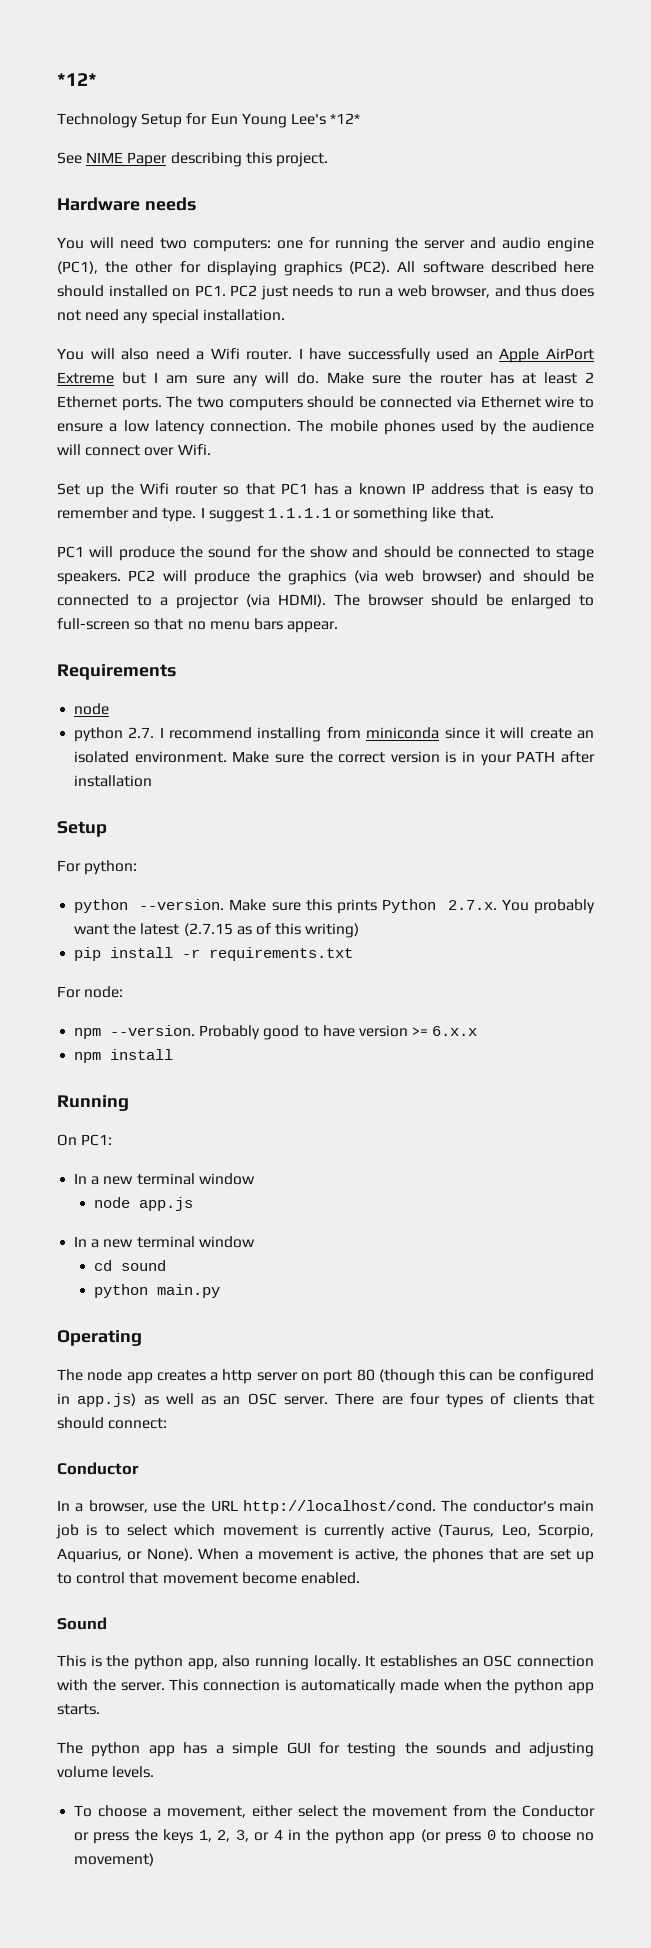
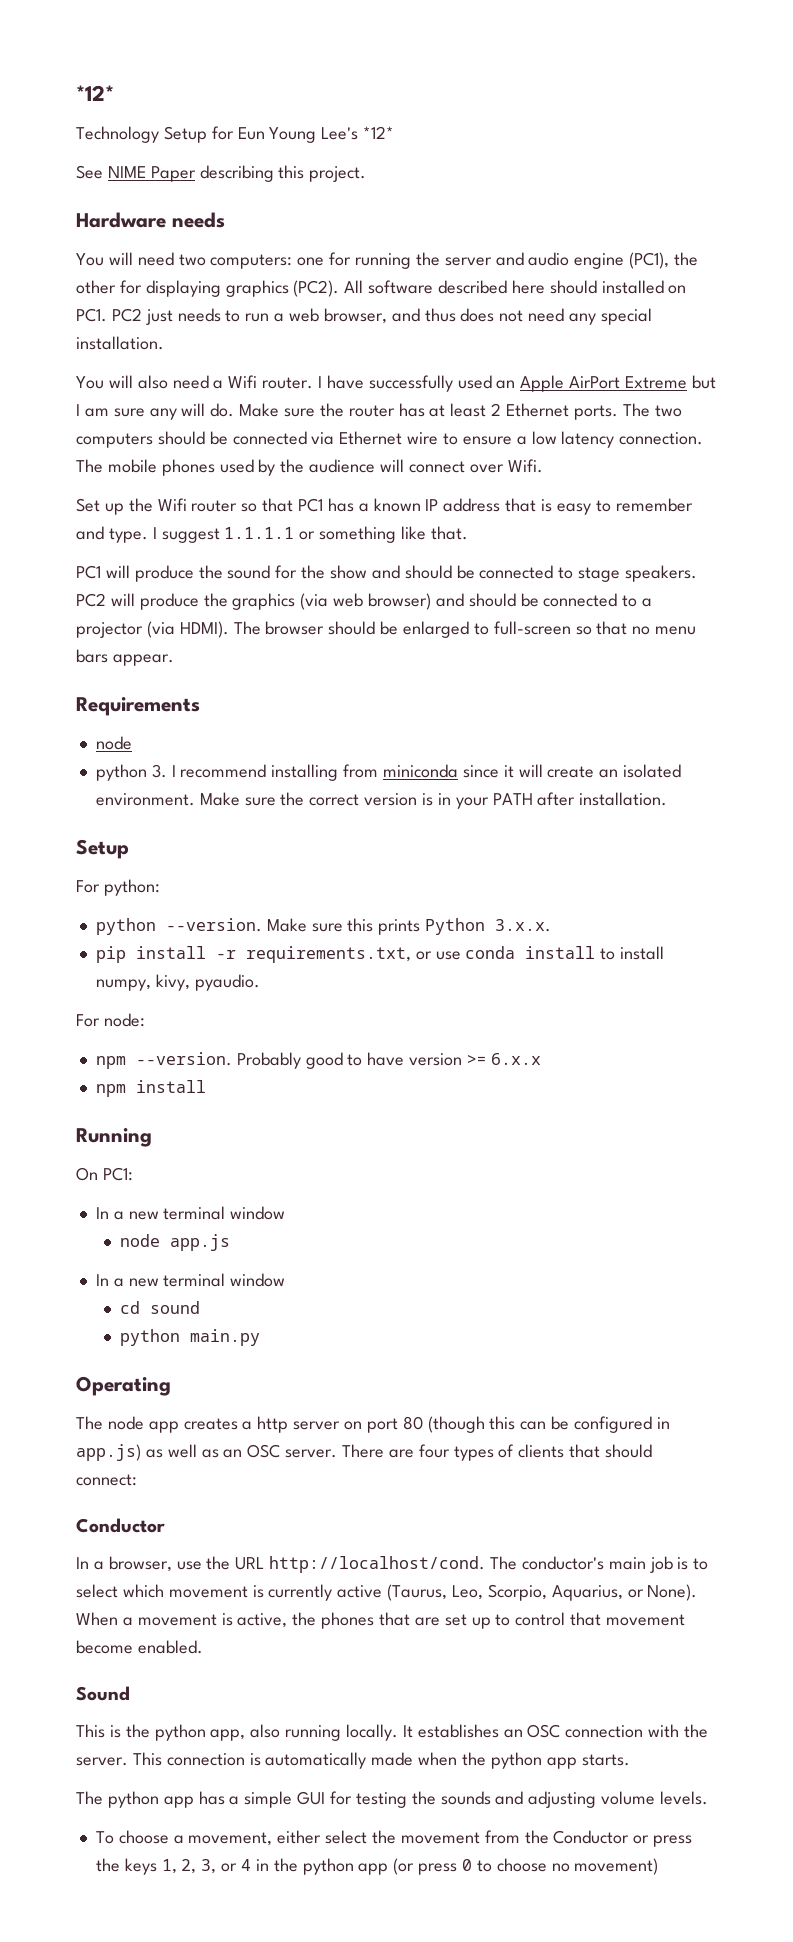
[128,727,155,738] 2.7. -> [151,764,167,778] 3.
[74,775,153,787] installation -> [579,792,668,806] installation.
[447,899,595,914] [74,923,360,938] [74,947,354,961] 2.7.x. You probably want the latest (2.7.15 as of this writing) // pip install -r requirements.txt -> [495,919,552,932] [95,946,665,963] [95,974,260,991] 3.x.x. // pip install -r requirements.txt, or use conda install to install numpy, kivy, pyaudio.

